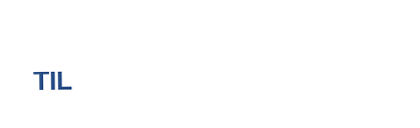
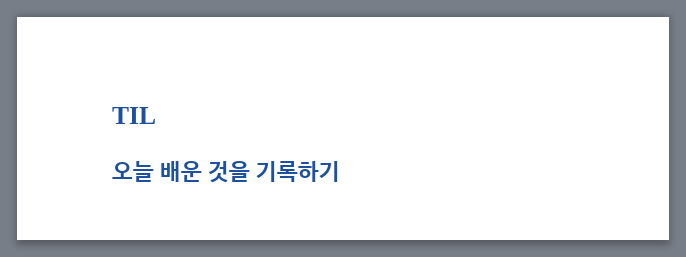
(73, 81) none -> [112,161,341,183] // 오늘 배운 것을 기록하기

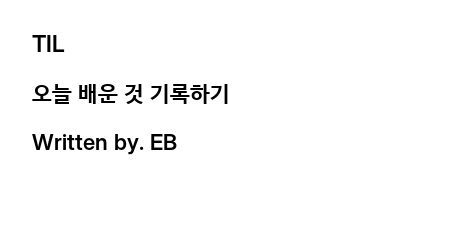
[208,161,251,183] 것을 -> [123,84,144,105] 것
(341, 171) none -> [32,134,177,155] // Written by. EB

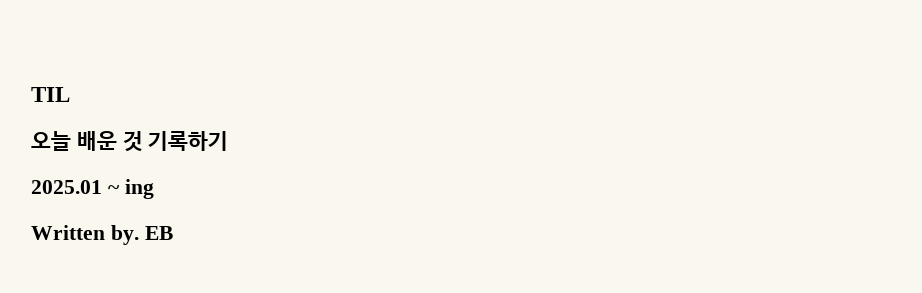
(230, 94) none -> [31,179,154,199] // 2025.01 ~ ing

